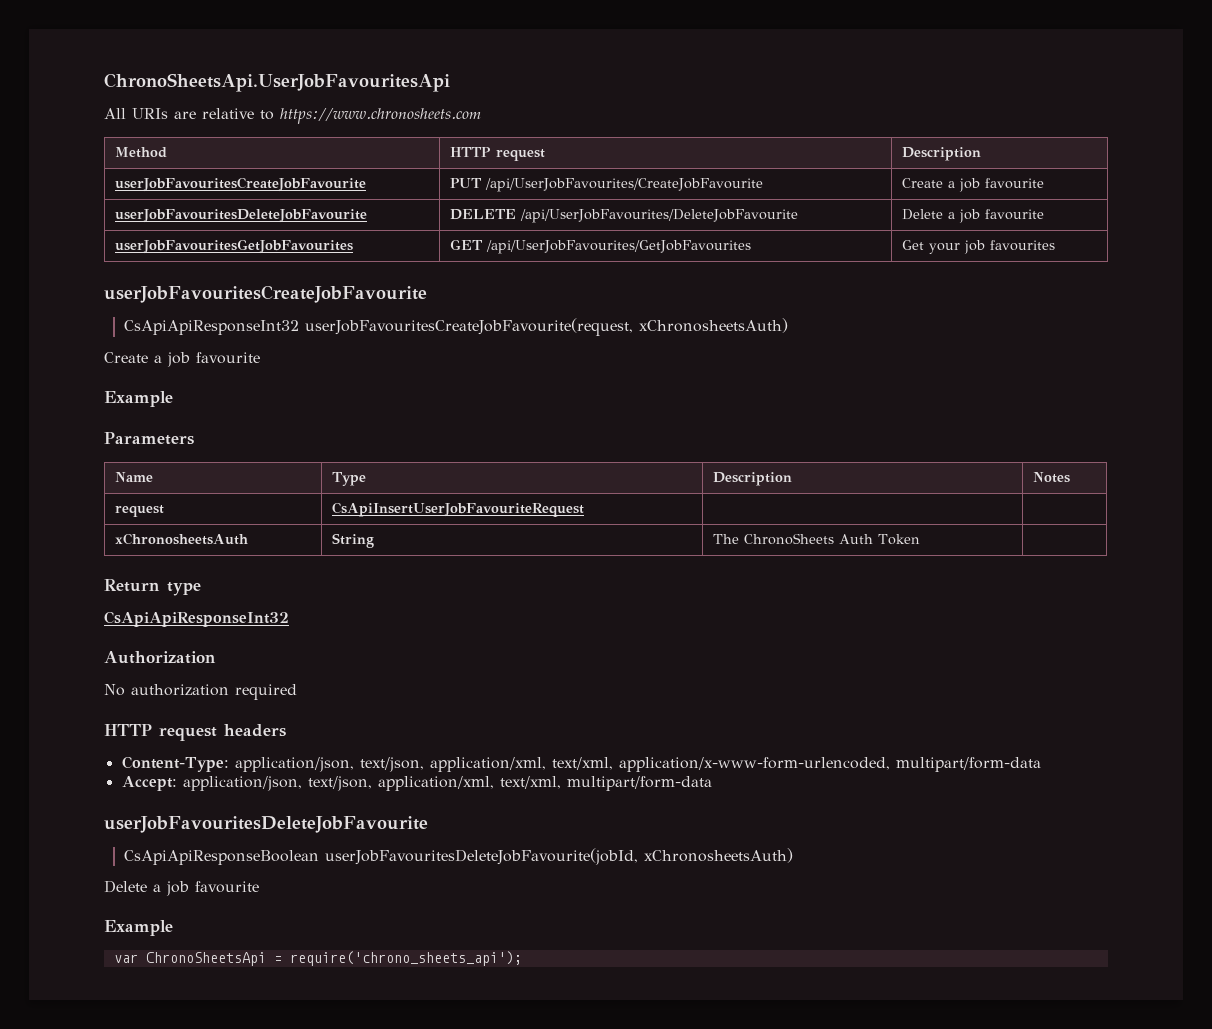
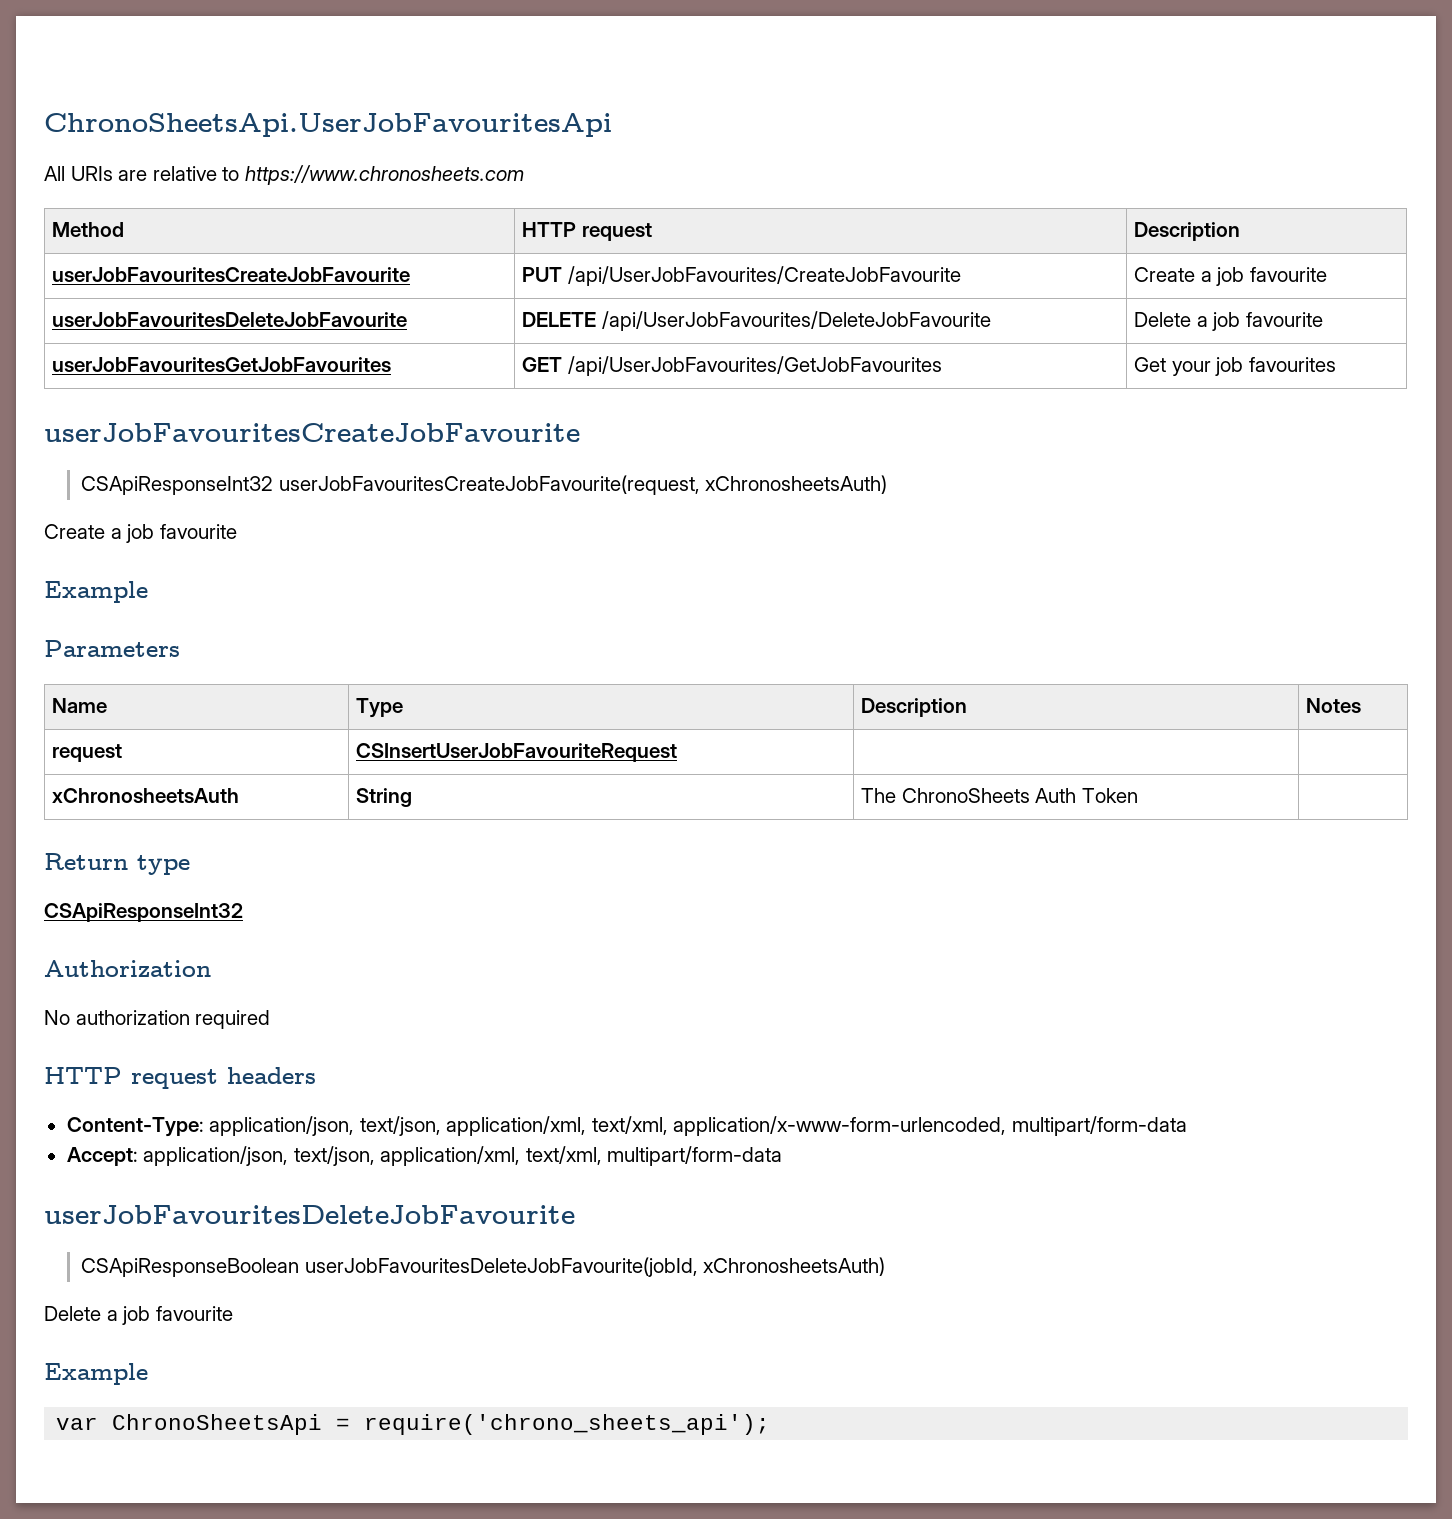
[124,320,300,335] CsApiApiResponseInt32 -> [81,476,274,495] CSApiResponseInt32
[332,502,585,517] CsApiInsertUserJobFavouriteRequest -> [356,743,678,762] CSInsertUserJobFavouriteRequest
[104,611,289,627] CsApiApiResponseInt32 -> [44,903,243,922] CSApiResponseInt32
[124,850,320,865] CsApiApiResponseBoolean -> [81,1258,300,1277] CSApiResponseBoolean

